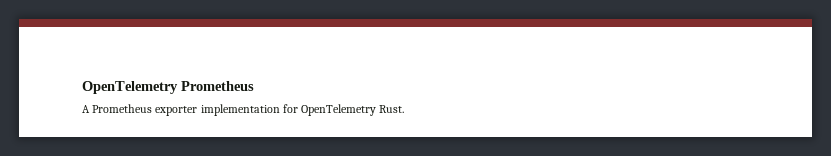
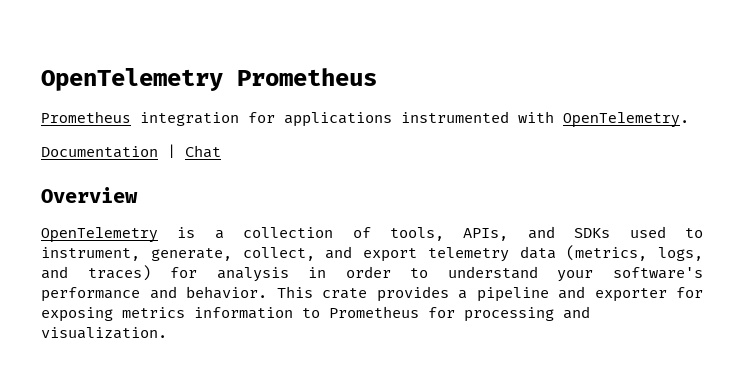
[82,104,405,116] A Prometheus exporter implementation for OpenTelemetry Rust. -> [41,111,689,127] [41,144,221,158] [41,187,138,203] [41,226,703,242] [41,245,703,262] [41,265,703,282] [41,286,703,302] [41,306,590,322] [41,327,167,339] Prometheus integration for applications instrumented with OpenTelemetry. // Documentation | Chat // Overview // OpenTelemetry is a collection of tools, APIs, and SDKs used to instrument, generate, collect, and export telemetry data (metrics, logs, and traces) for analysis in order to understand your software's performance and behavior. This crate provides a pipeline and exporter for exposing metrics information to Prometheus for processing and visualization.

